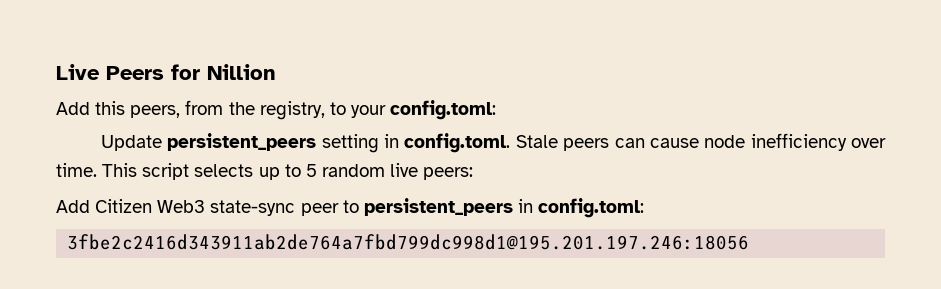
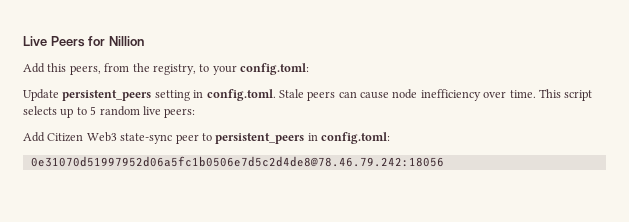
[67,234,750,250] 3fbe2c2416d343911ab2de764a7fbd799dc998d1@195.201.197.246:18056 -> [30,156,444,167] 0e31070d51997952d06a5fc1b0506e7d5c2d4de8@78.46.79.242:18056

